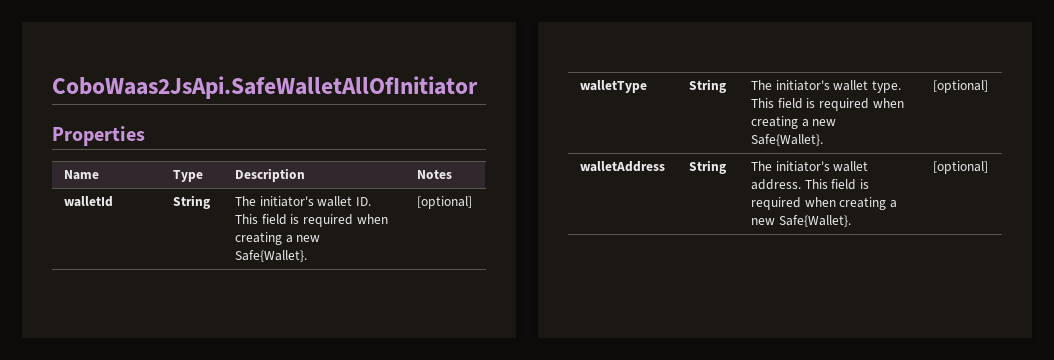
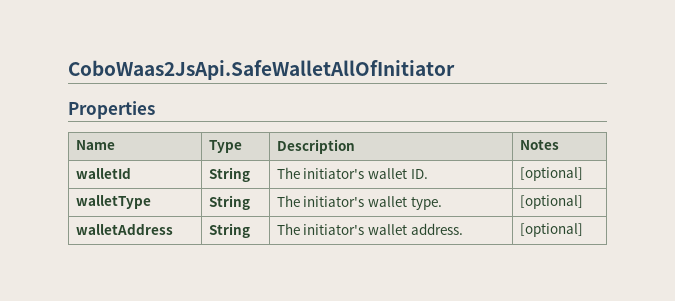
[234,214,388,227] [234,232,321,245] [234,250,307,262] This field is required when creating a new Safe{Wallet}. -> (428, 174) none
[750,98,904,111] [750,116,837,129] [750,134,823,146] This field is required when creating a new Safe{Wallet}. -> (442, 203) none
[804,179,869,190] [750,197,897,210] [750,215,851,227] This field is required when creating a new Safe{Wallet}. -> (463, 229) none

